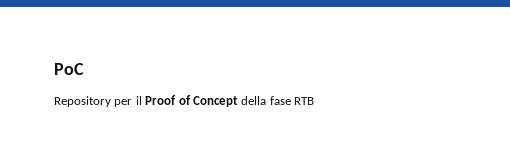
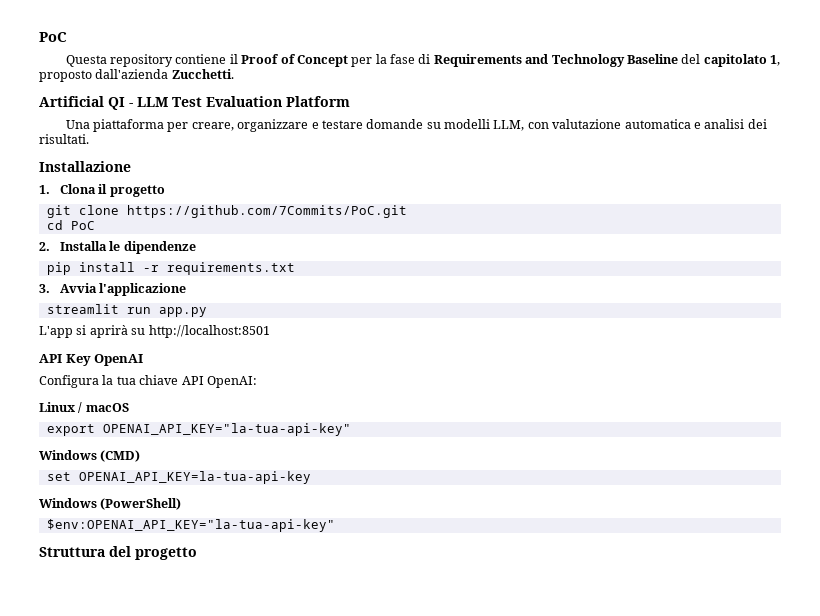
[54,63,84,75] [54,96,133,107] PoC // Repository per -> [39,32,67,42] [65,54,227,67] PoC // Questa repository contiene
[241,96,314,105] della fase RTB -> [351,54,781,67] [39,69,234,82] [39,96,350,110] [65,119,767,132] [39,134,89,144] [39,161,131,172] [39,184,165,197] [46,205,407,218] [46,220,95,230] [39,241,196,254] [46,262,295,275] [39,283,187,296] [46,304,207,317] [39,325,270,338] [39,354,144,366] [39,375,257,388] [39,402,129,413] [46,423,351,436] [39,450,141,462] [46,471,311,484] [39,498,182,510] [46,519,335,532] [39,546,197,560] per la fase di Requirements and Technology Baseline del capitolato 1, proposto dall'azienda Zucchetti. // Artificial QI - LLM Test Evaluation Platform // Una piattaforma per creare, organizzare e testare domande su modelli LLM, con valutazione automatica e analisi dei risultati. // Installazione // 1. Clona il progetto // git clone https://github.com/7Commits/PoC.git // cd PoC // 2. Installa le dipendenze // pip install -r requirements.txt // 3. Avvia l'applicazione // streamlit run app.py // L'app si aprirà su http://localhost:8501 // API Key OpenAI // Configura la tua chiave API OpenAI: // Linux / macOS // export OPENAI_API_KEY="la-tua-api-key" // Windows (CMD) // set OPENAI_API_KEY=la-tua-api-key // Windows (PowerShell) // $env:OPENAI_API_KEY="la-tua-api-key" // Struttura del progetto

